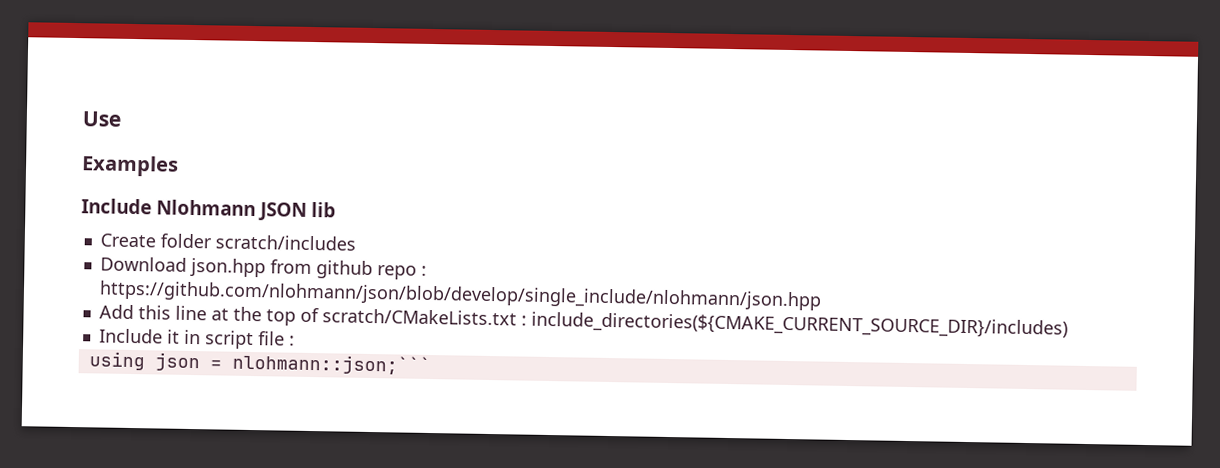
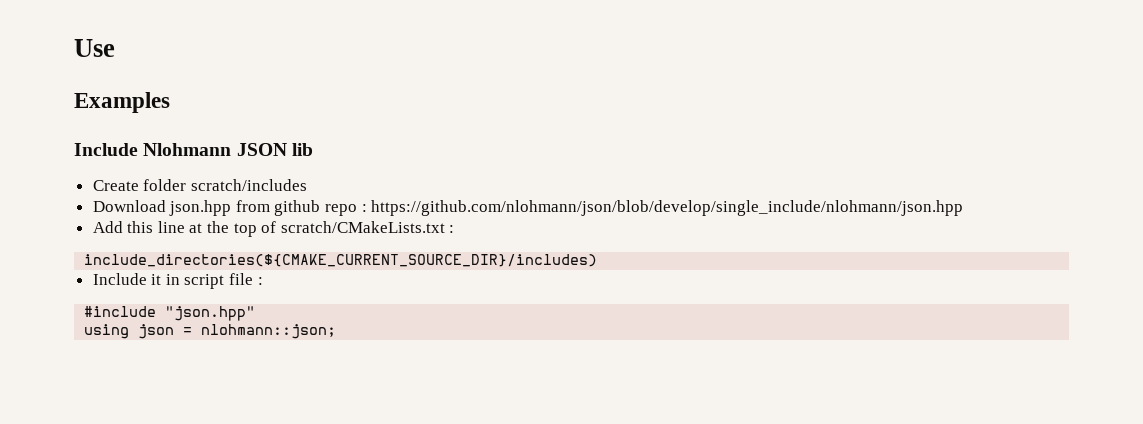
(527, 320) none -> (455, 229) //
(295, 340) none -> [84,306,256,321] // #include "json.hpp"
[231,353,431,376] nlohmann::json;``` -> [201,324,337,339] nlohmann::json;

